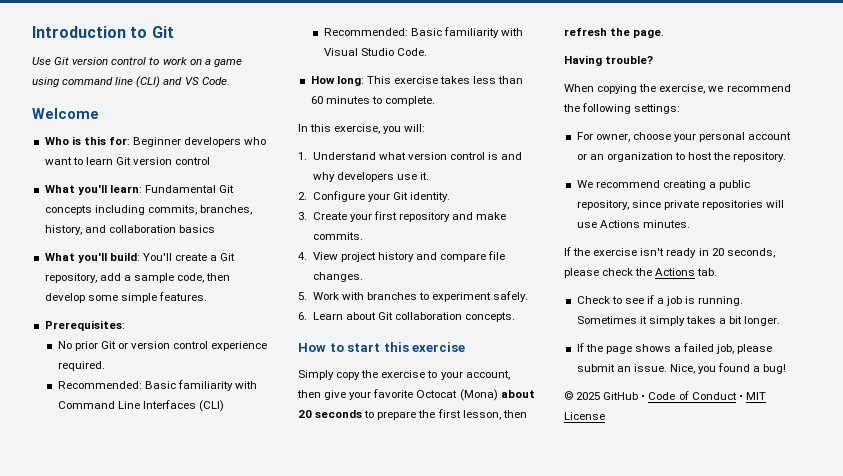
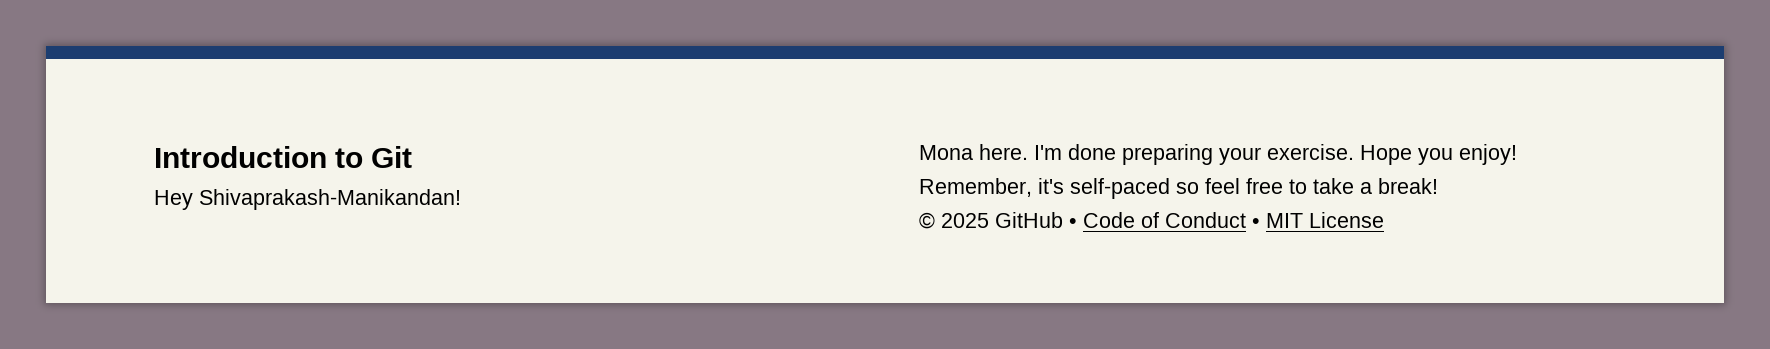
[32,57,242,67] [32,76,230,88] [32,108,99,119] [44,136,267,147] [44,157,211,165] [44,185,235,195] [44,205,252,215] [44,225,215,235] [44,252,236,263] [44,273,231,283] [44,292,207,303] [44,320,125,331] [57,341,268,351] [57,361,105,371] [57,380,258,391] [57,400,225,412] [323,27,524,38] [323,48,428,56] [310,76,524,86] [310,96,435,106] [298,124,426,134] [298,152,523,160] [312,172,430,182] [298,191,451,202] [298,211,507,222] [312,232,363,240] [298,251,506,262] [312,272,363,282] [298,291,529,302] [298,312,516,322] [298,342,466,352] [298,370,510,380] [297,389,535,401] [298,409,527,420] [564,28,665,38] [564,55,654,66] [564,84,791,94] [563,103,681,114] [576,132,792,142] [576,152,787,162] [576,180,751,190] [576,200,785,210] [576,220,690,228] [564,247,775,258] [564,268,718,278] [576,295,744,306] [576,316,781,326] [576,343,773,354] [576,363,787,374] Use Git version control to work on a game using command line (CLI) and VS Code. // Welcome // Who is this for: Beginner developers who want to learn Git version control // What you'll learn: Fundamental Git concepts including commits, branches, history, and collaboration basics // What you'll build: You'll create a Git repository, add a sample code, then develop some simple features. // Prerequisites: // No prior Git or version control experience required. // Recommended: Basic familiarity with Command Line Interfaces (CLI) // Recommended: Basic familiarity with Visual Studio Code. // How long: This exercise takes less than 60 minutes to complete. // In this exercise, you will: // 1. Understand what version control is and why developers use it. // 2. Configure your Git identity. // 3. Create your first repository and make commits. // 4. View project history and compare file changes. // 5. Work with branches to experiment safely. // 6. Learn about Git collaboration concepts. // How to start this exercise // Simply copy the exercise to your account, then give your favorite Octocat (Mona) about 20 seconds to prepare the first lesson, then refresh the page. // Having trouble? // When copying the exercise, we recommend the following settings: // For owner, choose your personal account or an organization to host the repository. // We recommend creating a public repository, since private repositories will use Actions minutes. // If the exercise isn't ready in 20 seconds, please check the Actions tab. // Check to see if a job is running. Sometimes it simply takes a bit longer. // If the page shows a failed job, please submit an issue. Nice, you found a bug! -> [154,189,461,210] [919,144,1517,165] [919,178,1438,199] Hey Shivaprakash-Manikandan! // Mona here. I'm done preparing your exercise. Hope you enjoy! // Remember, it's self-paced so feel free to take a break!

